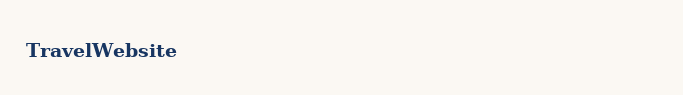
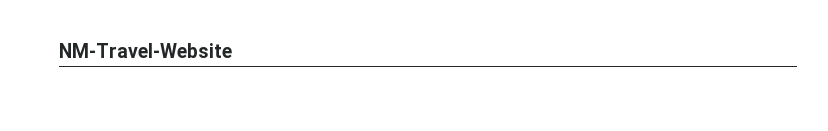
[26,43,177,57] TravelWebsite -> [59,43,232,58] NM-Travel-Website

